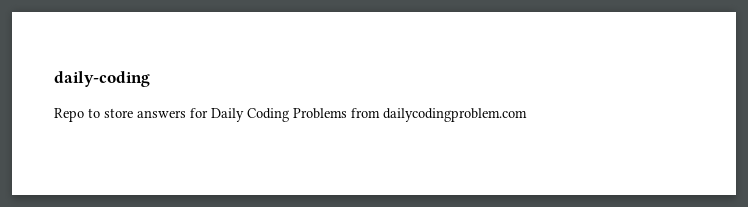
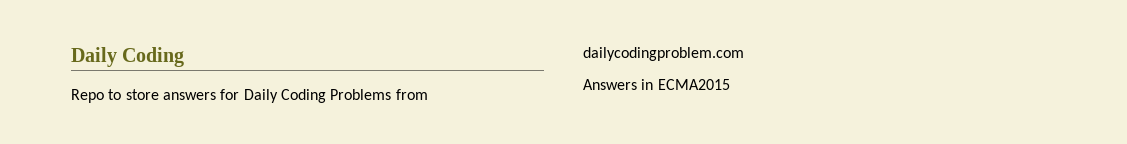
[54,71,150,87] daily-coding -> [71,47,185,67] Daily Coding
(527, 115) none -> [583,79,730,90] // Answers in ECMA2015

